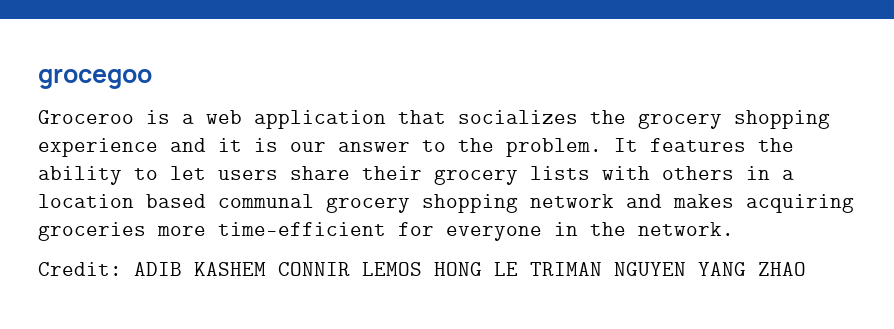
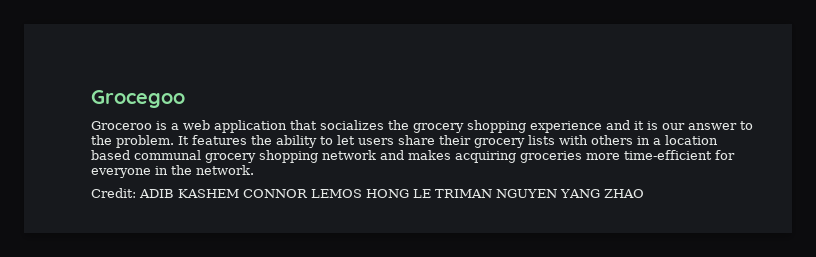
[38,68,152,89] grocegoo -> [91,90,185,108] Grocegoo
[278,262,350,276] CONNIR -> [243,189,308,198] CONNOR

